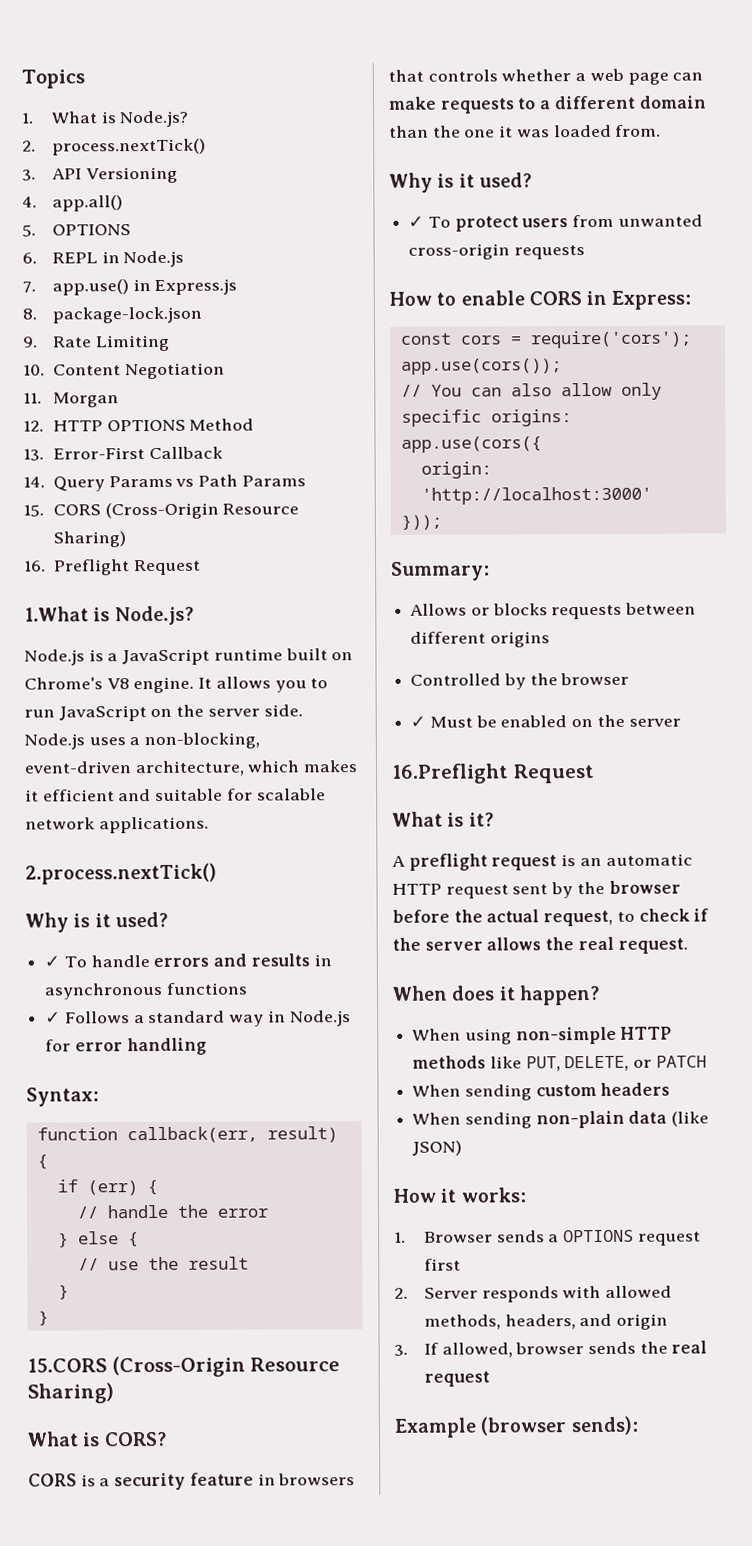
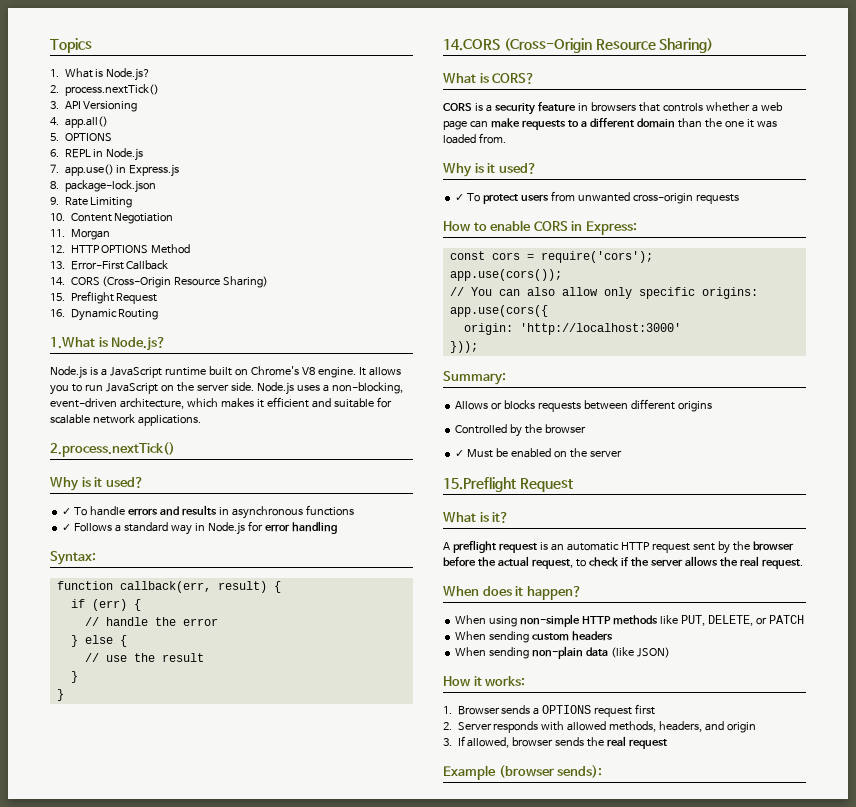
[52,474,306,492] [23,504,44,517] Query Params vs Path Params // 15. -> (65, 281) none
[24,560,46,572] 16. -> [50,293,65,301] 15.
(201, 567) none -> [50,309,159,321] // 16. Dynamic Routing
[27,1358,107,1373] 15.CORS -> [443,39,500,51] 14.CORS
[391,763,509,784] 16.Preflight -> [443,477,516,492] 15.Preflight

